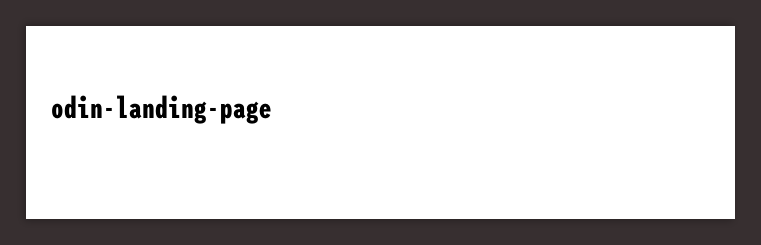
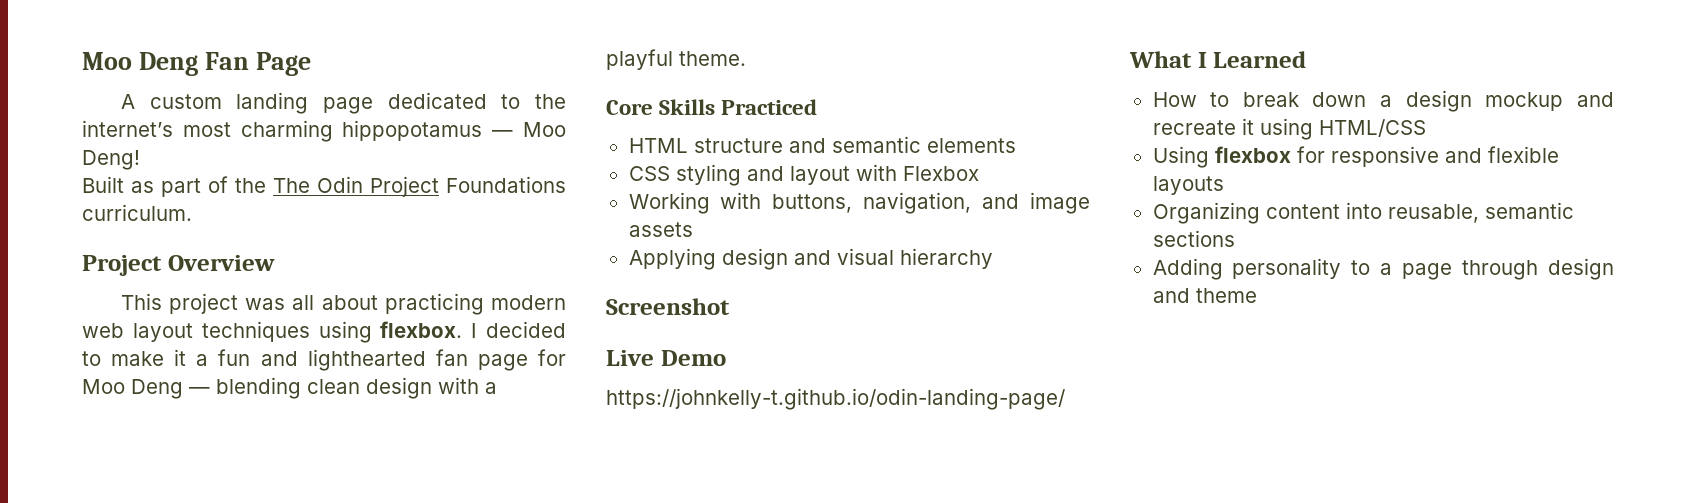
[51,95,272,124] odin-landing-page -> [82,52,311,76] [120,92,566,114] [82,120,566,142] [82,150,140,170] [82,176,566,197] [82,204,192,221] [82,255,275,276] [120,293,566,315] [82,321,566,343] [82,349,566,371] [82,377,497,399] [606,49,746,70] [606,99,818,115] [628,136,1016,153] [628,164,979,186] [628,192,1090,214] [628,222,693,237] [628,248,993,270] [606,298,730,315] [606,350,726,366] [606,388,1065,410] [1129,51,1307,68] [1152,90,1614,112] [1152,118,1426,140] [1152,146,1559,168] [1152,176,1224,195] [1152,202,1574,224] [1152,230,1235,247] [1152,258,1614,280] [1152,288,1257,303] Moo Deng Fan Page // A custom landing page dedicated to the internet’s most charming hippopotamus — Moo Deng! // Built as part of the The Odin Project Foundations curriculum. // Project Overview // This project was all about practicing modern web layout techniques using flexbox. I decided to make it a fun and lighthearted fan page for Moo Deng — blending clean design with a playful theme. // Core Skills Practiced // HTML structure and semantic elements // CSS styling and layout with Flexbox // Working with buttons, navigation, and image assets // Applying design and visual hierarchy // Screenshot // Live Demo // https://johnkelly-t.github.io/odin-landing-page/ // What I Learned // How to break down a design mockup and recreate it using HTML/CSS // Using flexbox for responsive and flexible layouts // Organizing content into reusable, semantic sections // Adding personality to a page through design and theme

